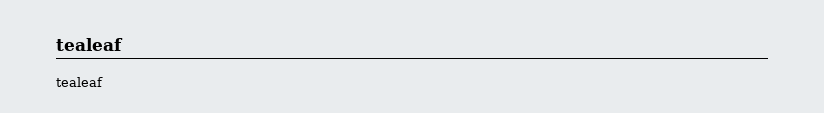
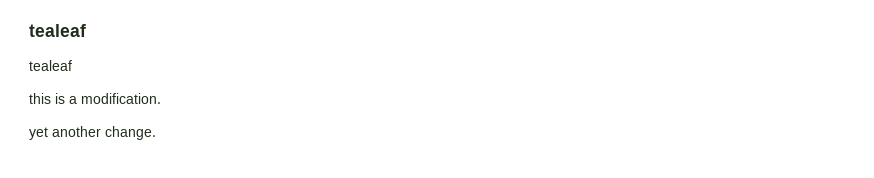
(103, 82) none -> [29,93,161,104] [29,126,156,140] // this is a modification. // yet another change.

